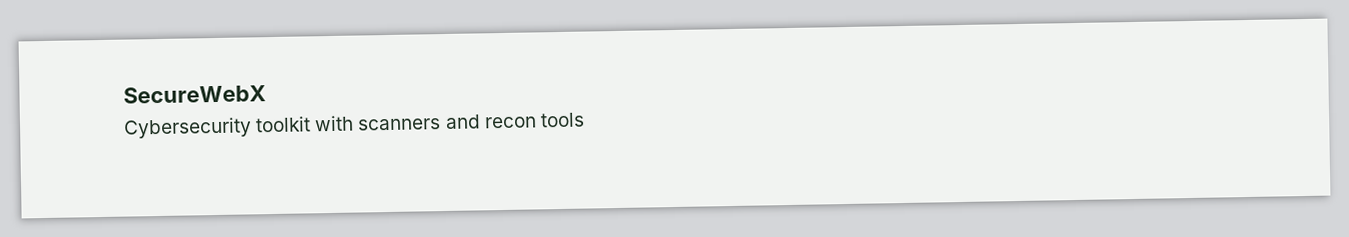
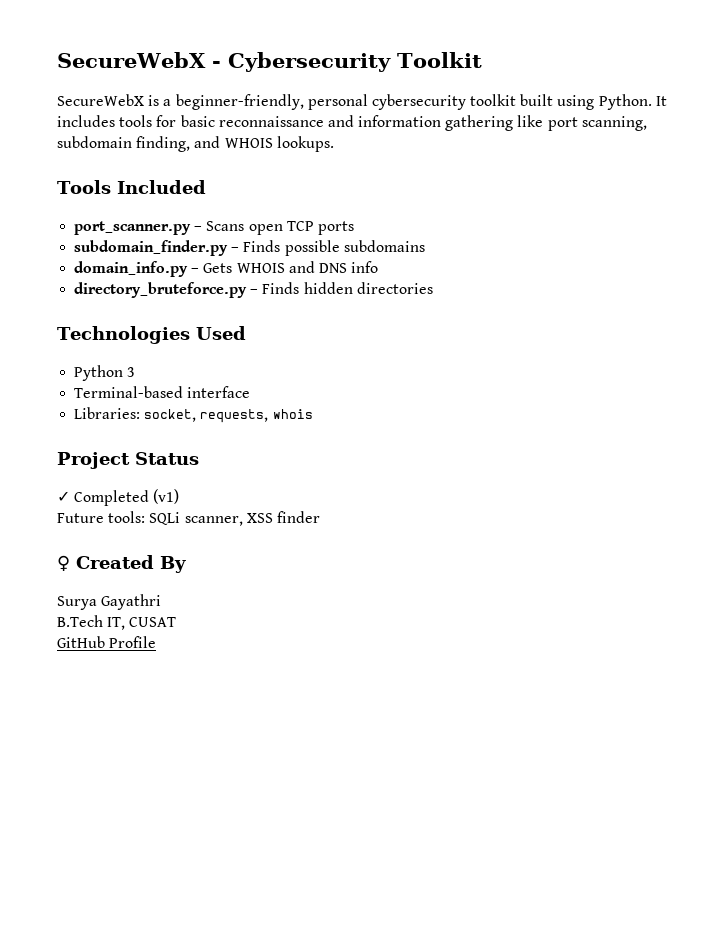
[123,85,266,104] [123,112,585,139] SecureWebX // Cybersecurity toolkit with scanners and recon tools -> [57,52,482,72] [57,94,667,110] [57,115,647,131] [57,136,334,152] [57,180,206,194] [74,221,354,235] [74,240,425,256] [74,261,379,277] [74,282,433,298] [57,326,246,344] [74,365,136,381] [74,386,251,398] [74,407,313,423] [57,452,199,469] [57,489,180,506] [57,511,320,526] [57,555,186,573] [57,594,162,610] [57,615,177,630] [57,636,157,648] SecureWebX - Cybersecurity Toolkit // SecureWebX is a beginner-friendly, personal cybersecurity toolkit built using Python. It includes tools for basic reconnaissance and information gathering like port scanning, subdomain finding, and WHOIS lookups. // Tools Included // port_scanner.py – Scans open TCP ports // subdomain_finder.py – Finds possible subdomains // domain_info.py – Gets WHOIS and DNS info // directory_bruteforce.py – Finds hidden directories // Technologies Used // Python 3 // Terminal-based interface // Libraries: socket, requests, whois // Project Status // ✓ Completed (v1) // Future tools: SQLi scanner, XSS finder // ♀ Created By // Surya Gayathri // B.Tech IT, CUSAT // GitHub Profile

